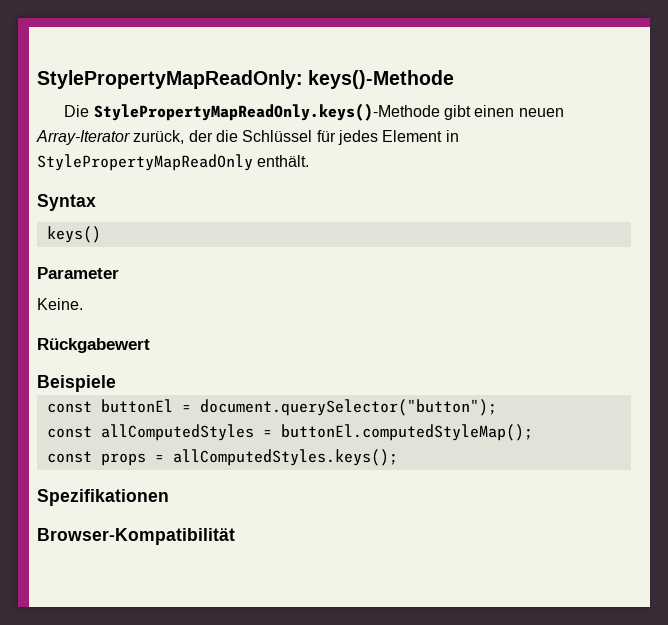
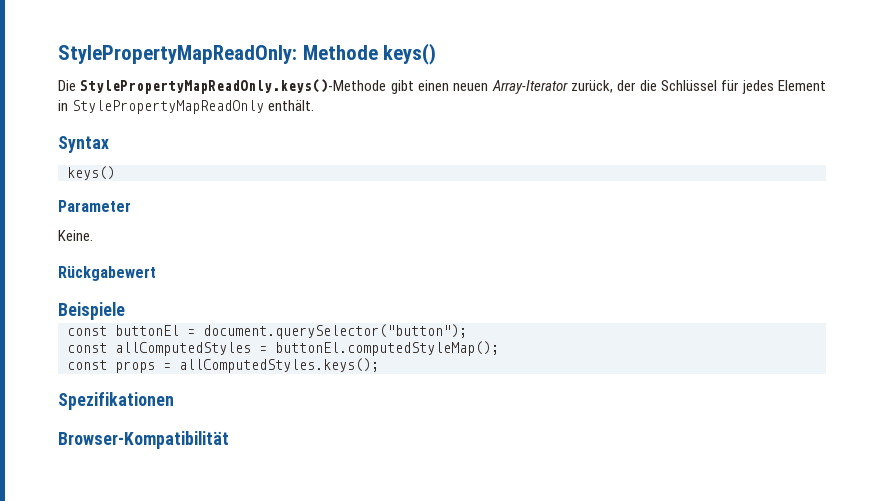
[308,70,455,89] keys()-Methode -> [302,43,437,65] Methode keys()

